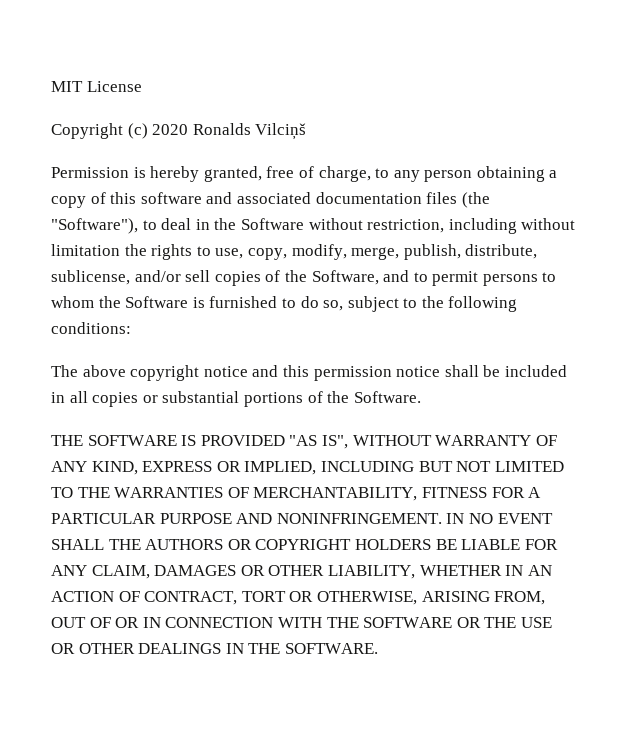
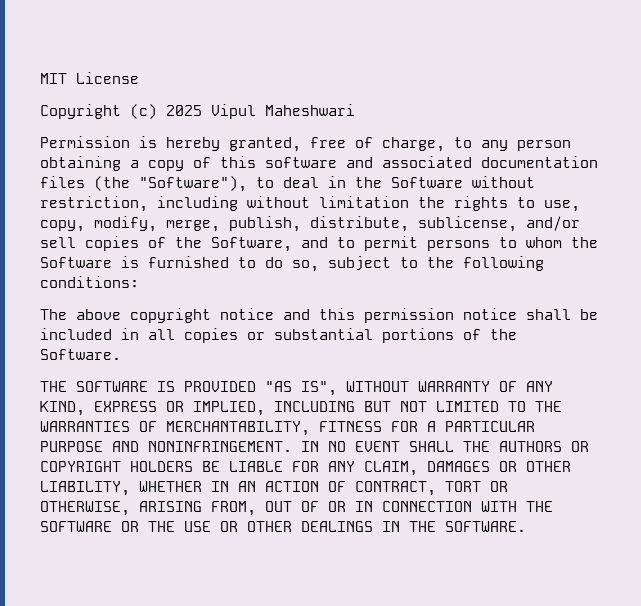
[152,123,307,140] 2020 Ronalds Vilciņš -> [166,104,355,119] 2025 Vipul Maheshwari

